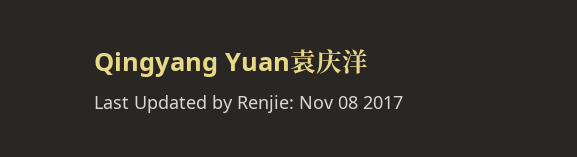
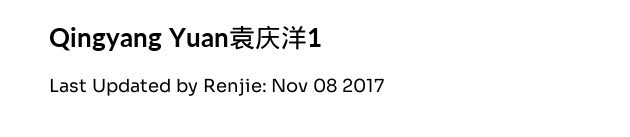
(368, 61) none -> [306,28,322,47] 1

